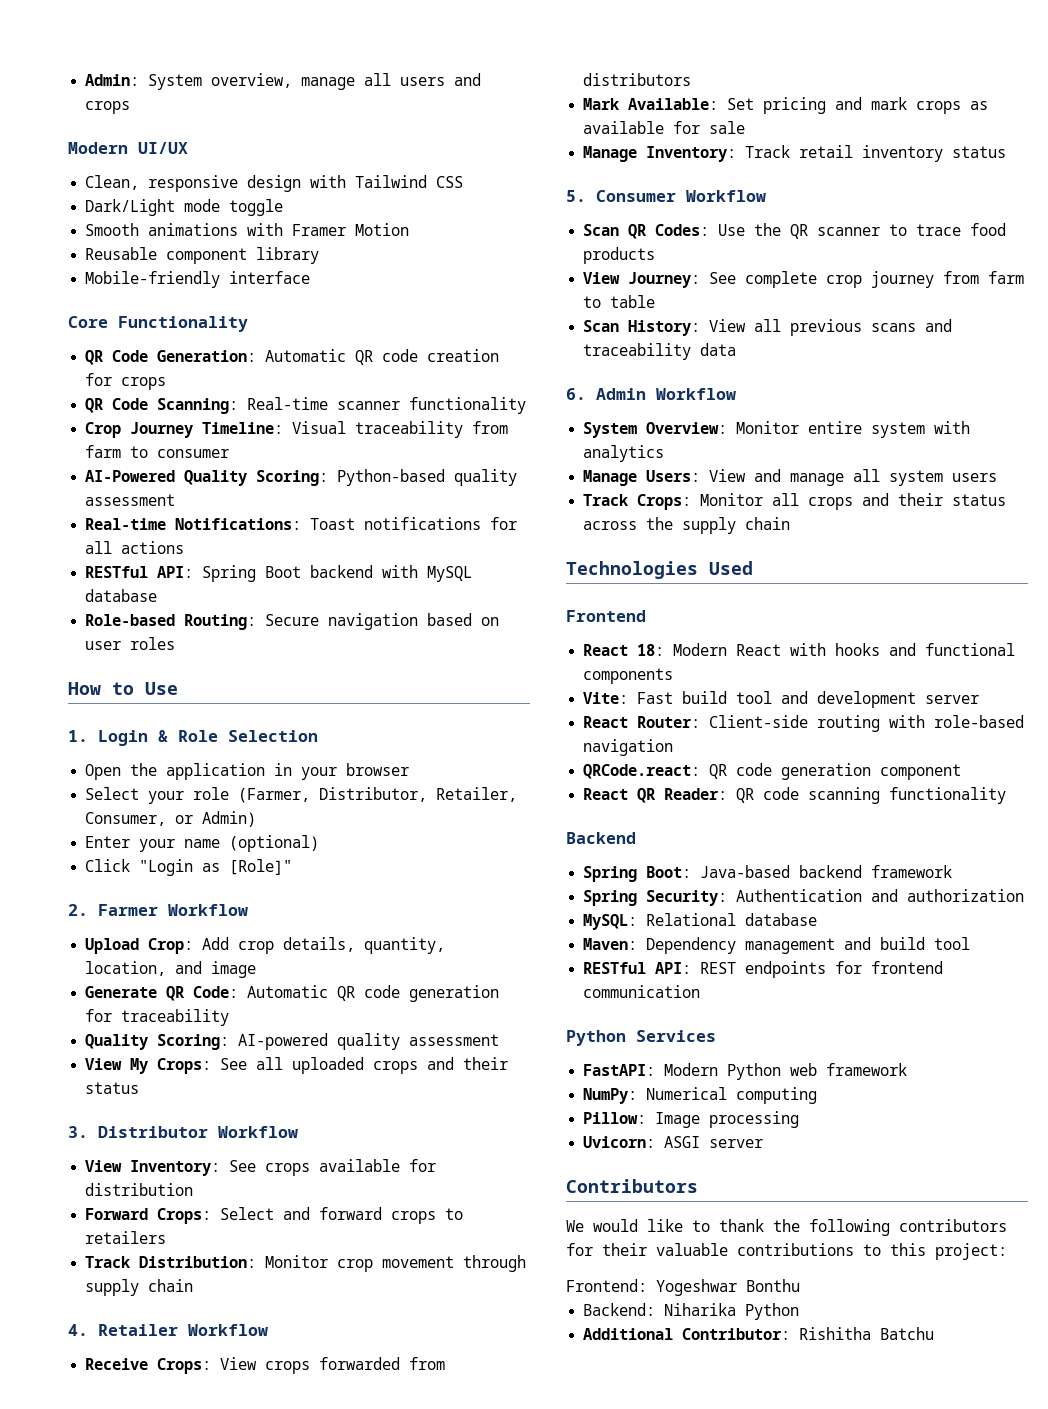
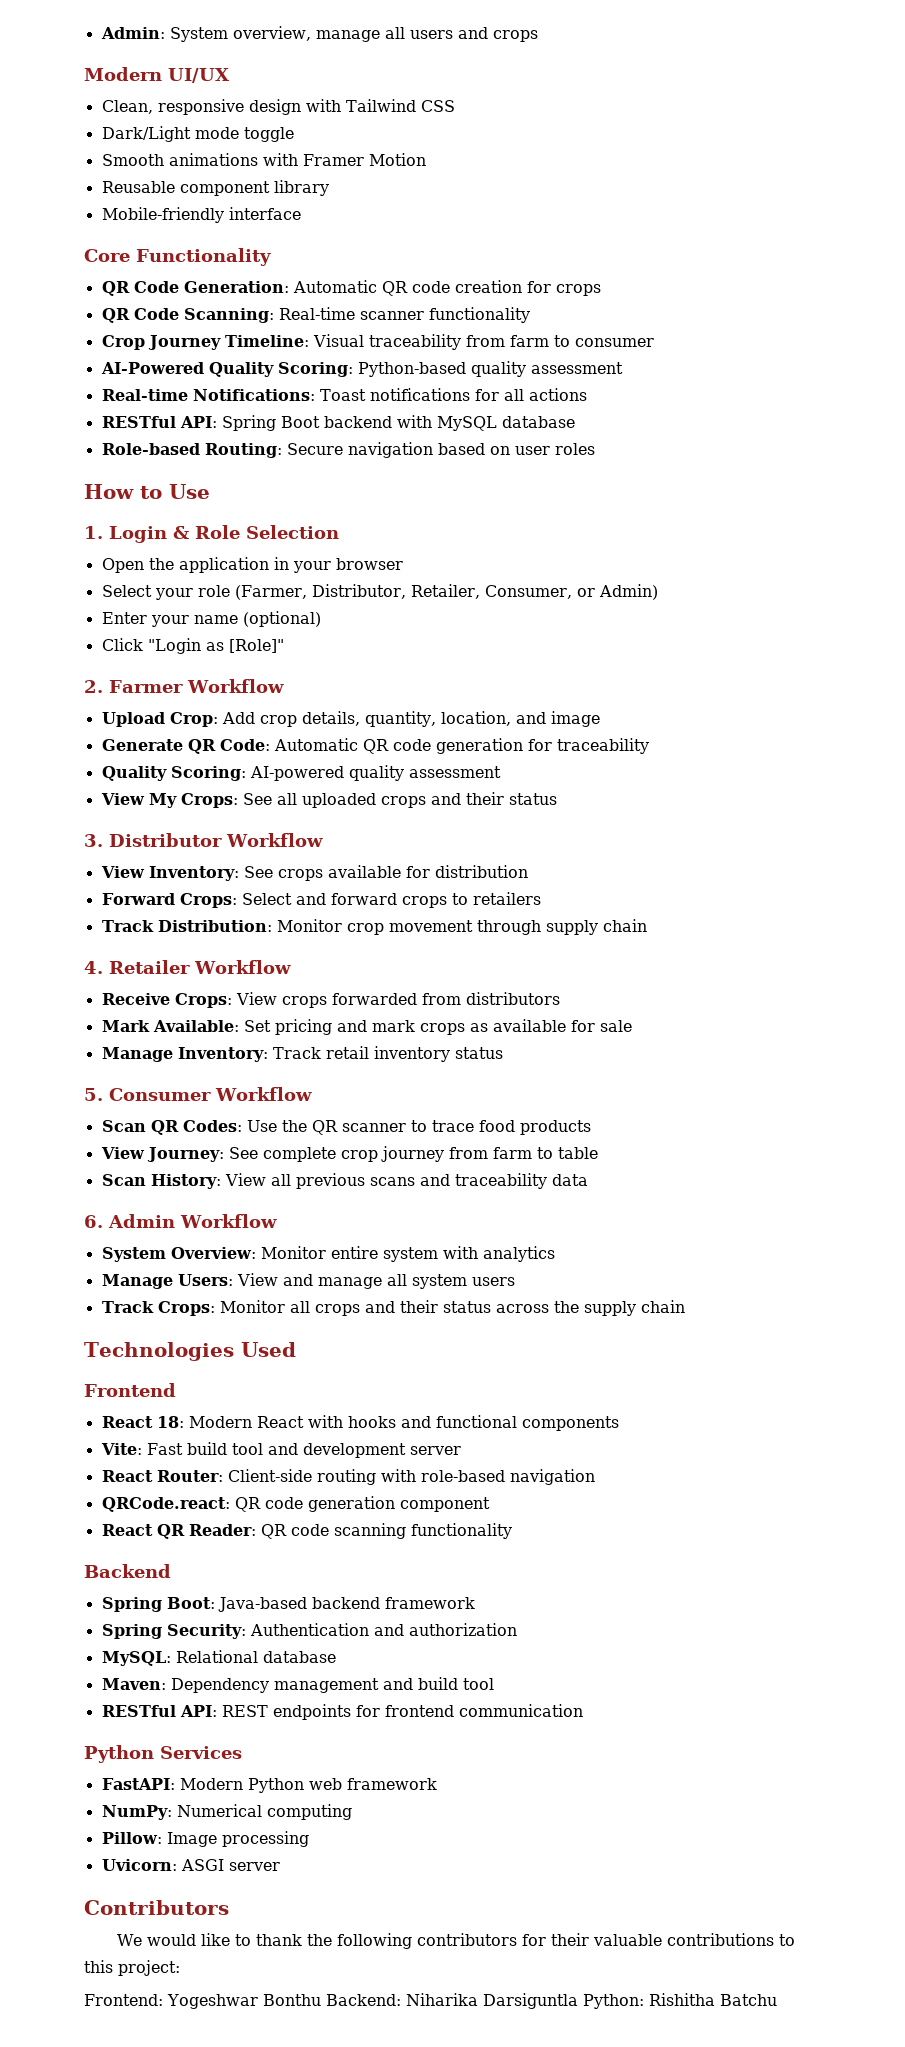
(800, 1285) // -> (321, 2000) none
[745,1303,800,1320] [583,1328,791,1340] Python // Additional Contributor: -> [482,1993,644,2009] Darsiguntla Python:

